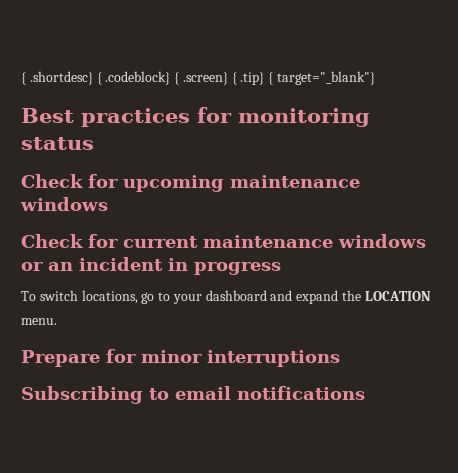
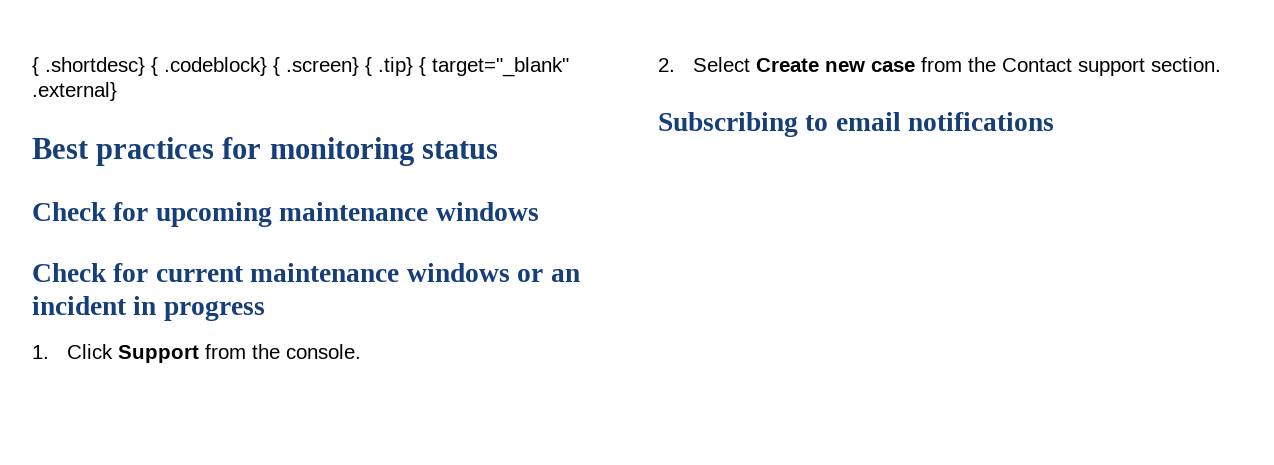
[277,71,376,85] target="_blank"} -> [432,57,569,77] [32,82,117,101] target="_blank" .external}
[21,290,431,304] [21,318,57,325] [21,349,340,367] To switch locations, go to your dashboard and expand the LOCATION menu. // Prepare for minor interruptions -> [32,344,361,363] [658,57,1221,76] 1. Click Support from the console. // 2. Select Create new case from the Contact support section.

